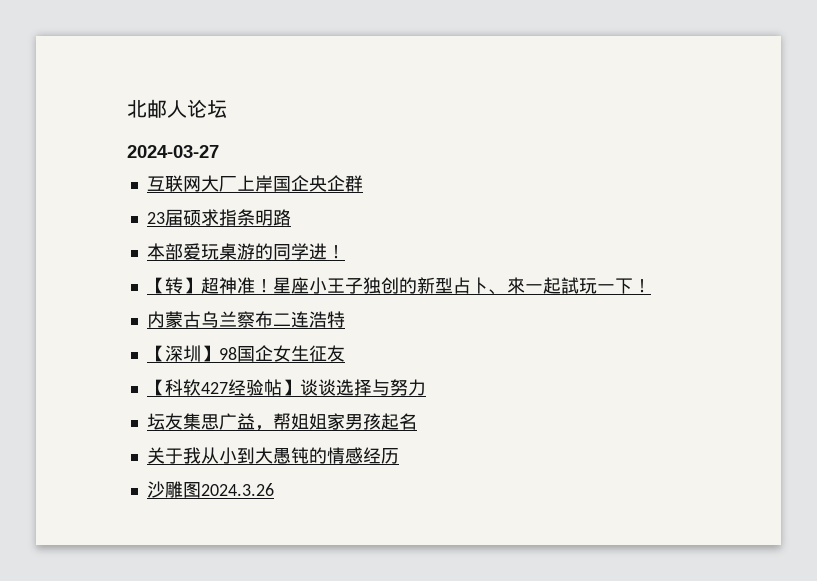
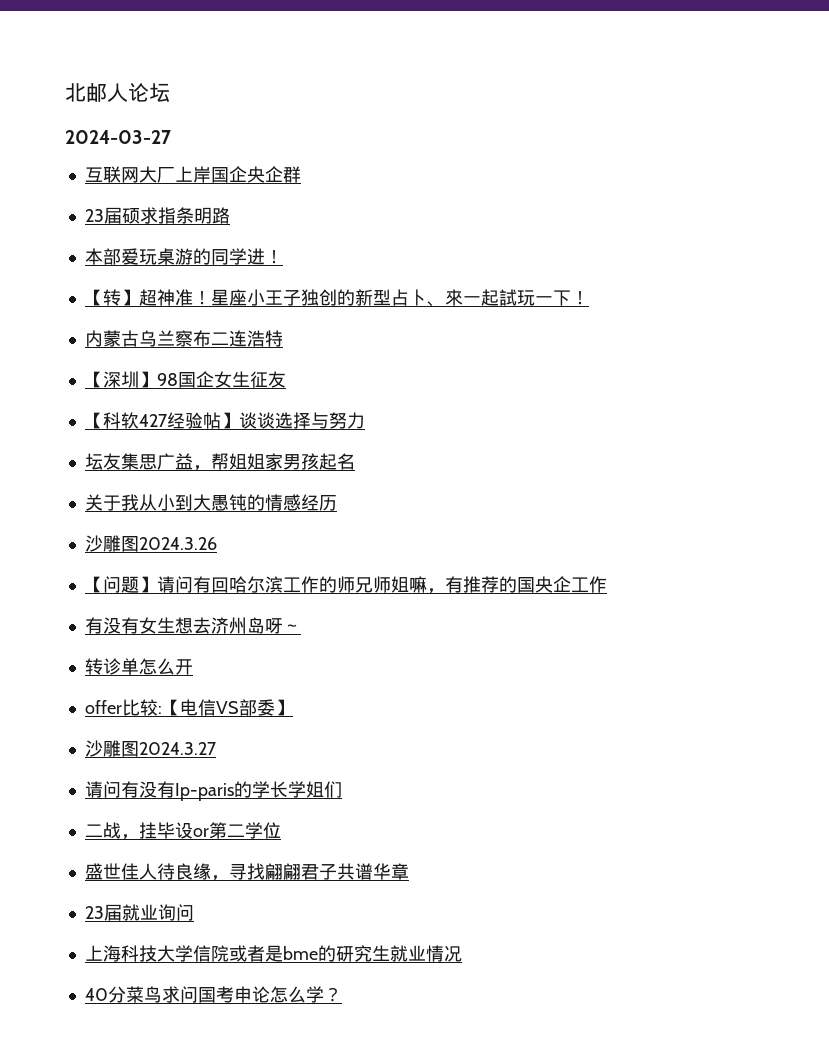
(274, 489) none -> [84,576,607,594] [84,617,301,634] [84,658,193,675] [84,699,293,716] [84,740,216,757] [84,781,342,801] [84,822,281,840] [84,863,409,881] [84,904,194,921] [84,945,462,962] [84,986,342,1003] // 【问题】请问有回哈尔滨工作的师兄师姐嘛，有推荐的国央企工作 // 有没有女生想去济州岛呀～ // 转诊单怎么开 // offer比较:【电信VS部委】 // 沙雕图2024.3.27 // 请问有没有Ip-paris的学长学姐们 // 二战，挂毕设or第二学位 // 盛世佳人待良缘，寻找翩翩君子共谱华章 // 23届就业询问 // 上海科技大学信院或者是bme的研究生就业情况 // 40分菜鸟求问国考申论怎么学？

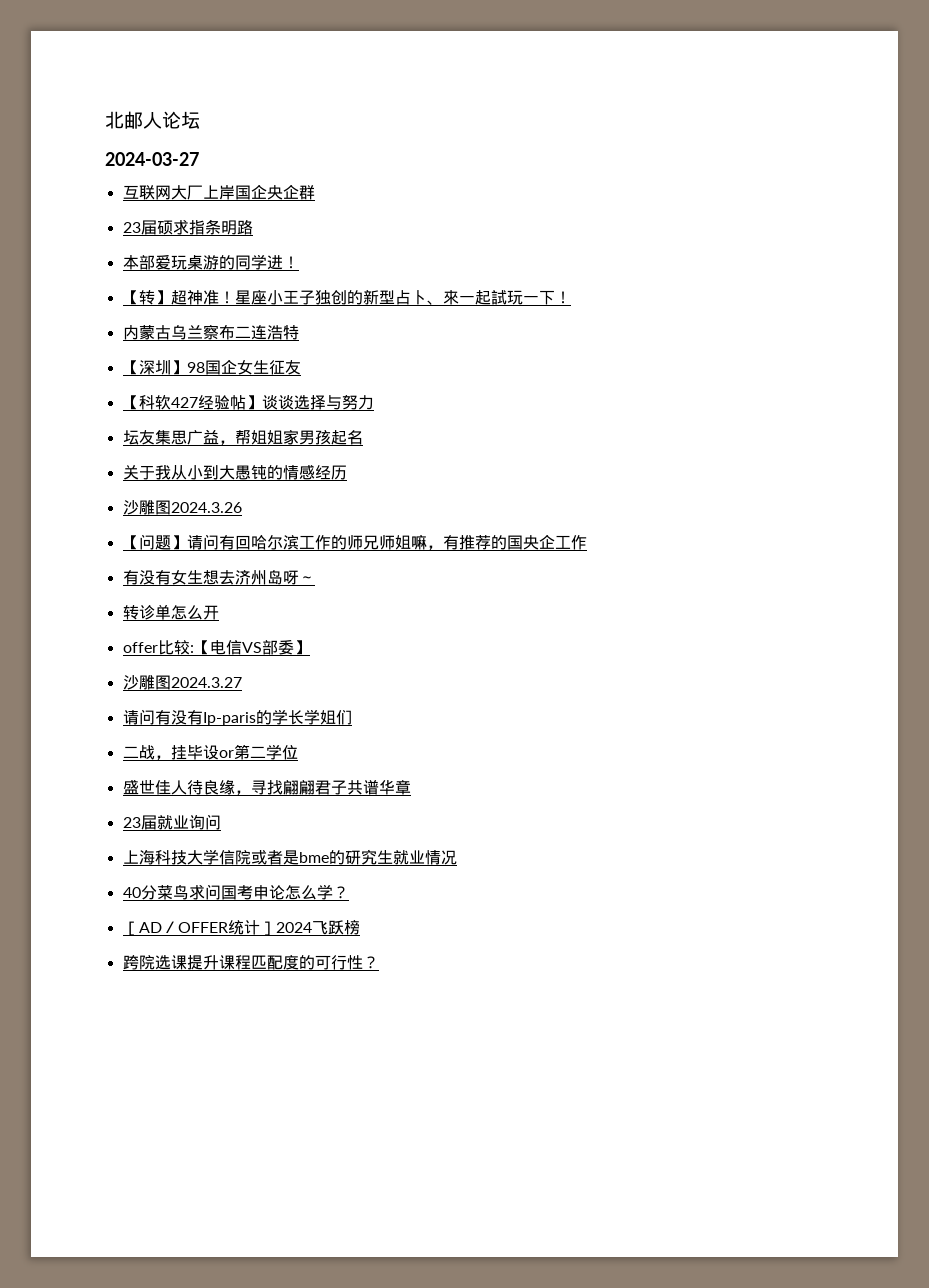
(342, 994) none -> [122,919,360,936] [122,955,379,970] // ［AD／OFFER统计］2024飞跃榜 // 跨院选课提升课程匹配度的可行性？

